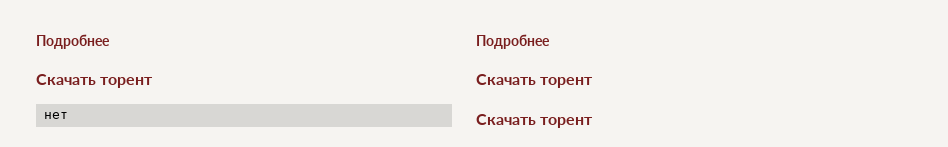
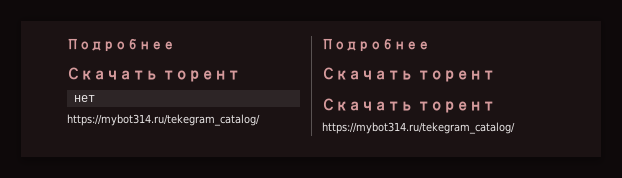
(68, 115) none -> [67,114,260,126] // https://mybot314.ru/tekegram_catalog/
(594, 122) none -> [322,122,515,134] // https://mybot314.ru/tekegram_catalog/

